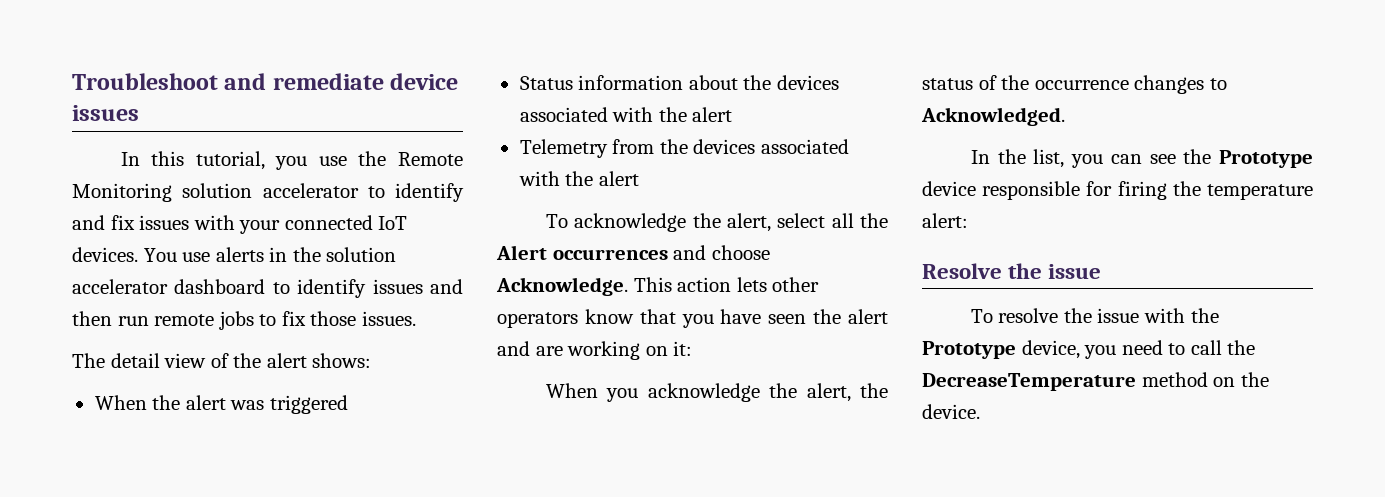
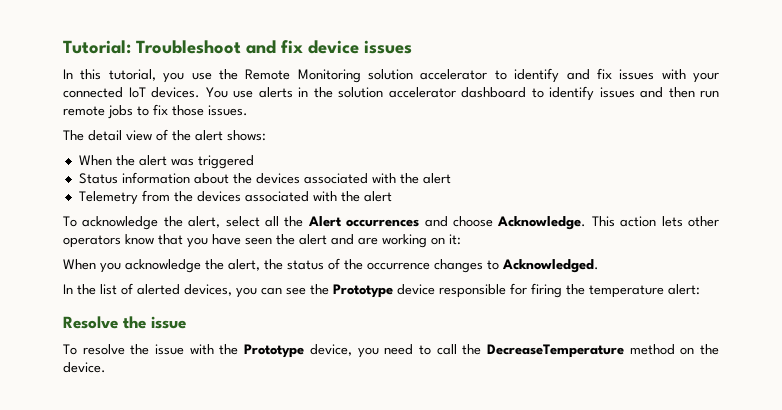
(72, 81) none -> [63,40,131,54] Tutorial:
[272,73,384,90] remediate -> [281,40,303,53] fix
[1033,149,1065,168] list, -> [100,283,232,296] list of alerted devices,

